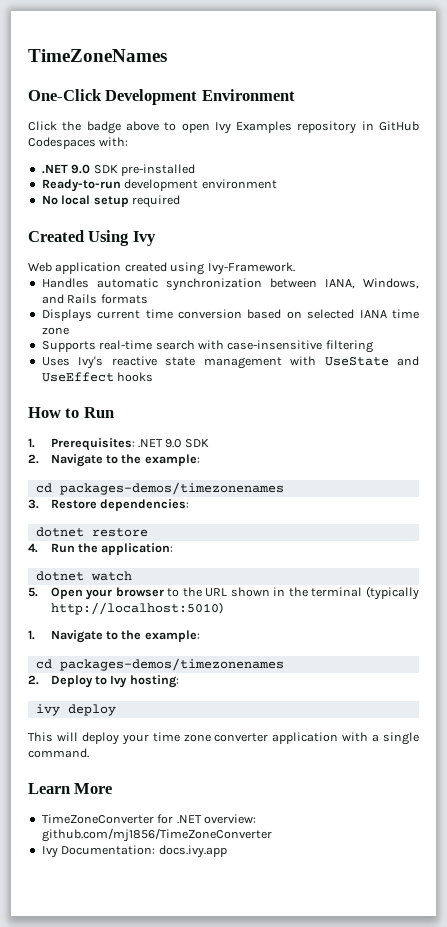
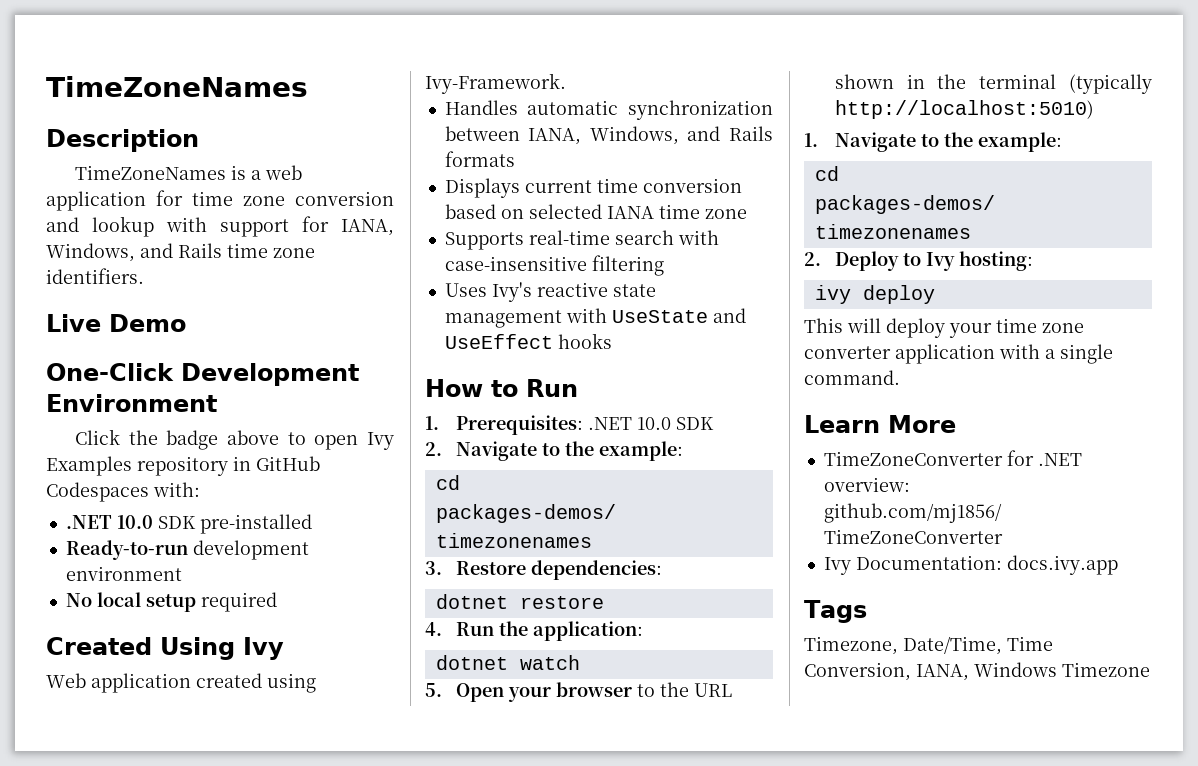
[28,49,167,62] TimeZoneNames -> [46,76,308,97] [46,129,199,152] [74,165,302,180] [46,190,394,211] [46,216,394,237] [46,243,315,262] [46,268,144,284] [46,314,186,332] TimeZoneNames // Description // TimeZoneNames is a web application for time zone conversion and lookup with support for IANA, Windows, and Rails time zone identifiers. // Live Demo
[71,164,91,174] 9.0 -> [116,515,153,529] 10.0
[165,439,182,448] 9.0 -> [636,417,671,430] 10.0
(227, 851) none -> [804,600,867,623] [804,636,1053,655] [804,662,1150,681] // Tags // Timezone, Date/Time, Time Conversion, IANA, Windows Timezone

